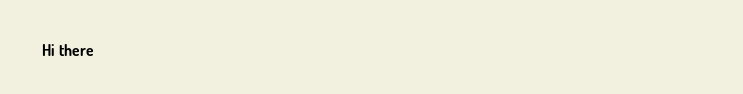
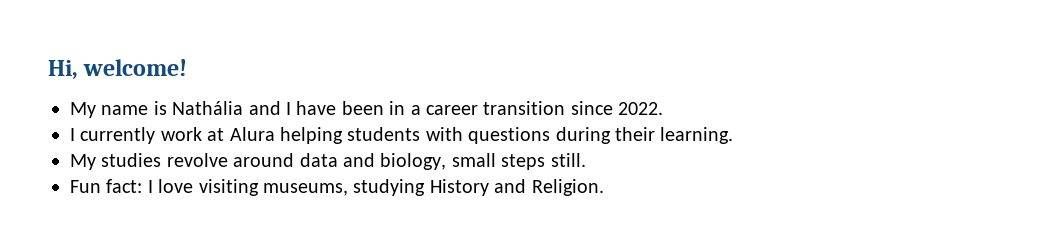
[42,44,95,56] Hi there -> [48,59,188,80] [70,101,664,118] [70,127,734,144] [70,153,586,170] [70,179,604,196] Hi, welcome! // My name is Nathália and I have been in a career transition since 2022. // I currently work at Alura helping students with questions during their learning. // My studies revolve around data and biology, small steps still. // Fun fact: I love visiting museums, studying History and Religion.

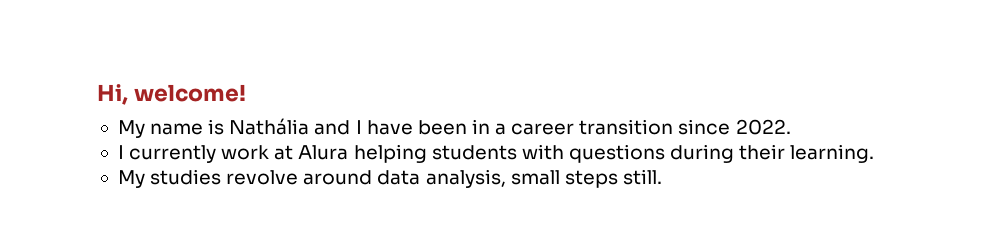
[343,153,447,170] and biology, -> [425,169,506,188] analysis,
[70,179,604,196] // Fun fact: I love visiting museums, studying History and Religion. -> (662, 177) none

